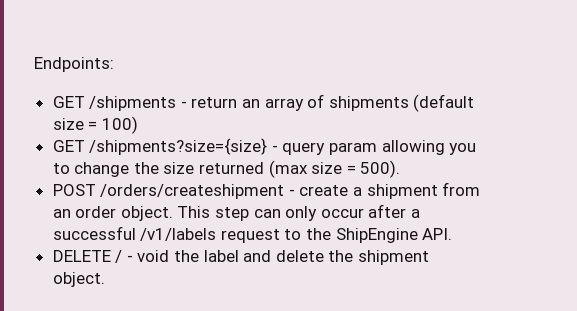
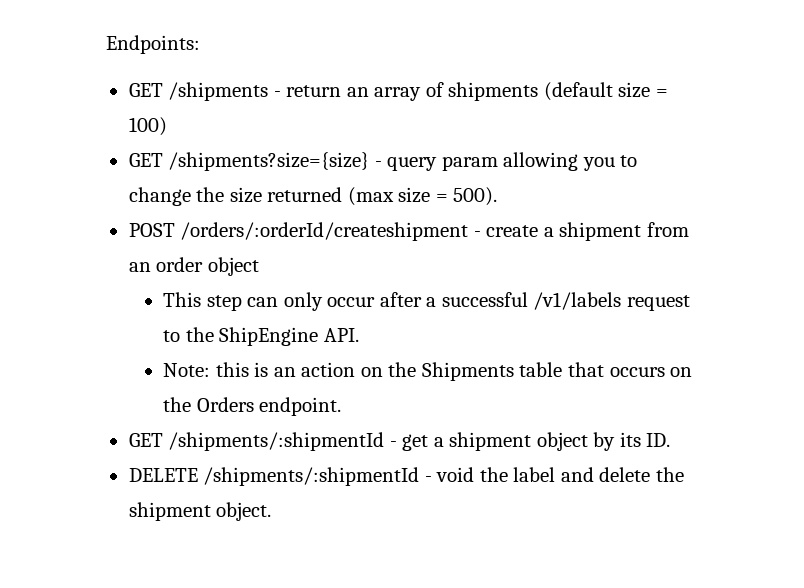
[100,184,285,199] /orders/createshipment -> [180,222,469,241] /orders/:orderId/createshipment
[120,206,173,221] object. -> [207,257,259,276] object //
(453, 234) none -> [163,362,693,381] [163,397,342,416] [128,432,671,451] // Note: this is an action on the Shipments table that occurs on the Orders endpoint. // GET /shipments/:shipmentId - get a shipment object by its ID.
[115,250,123,263] / -> [203,467,420,486] /shipments/:shipmentId

